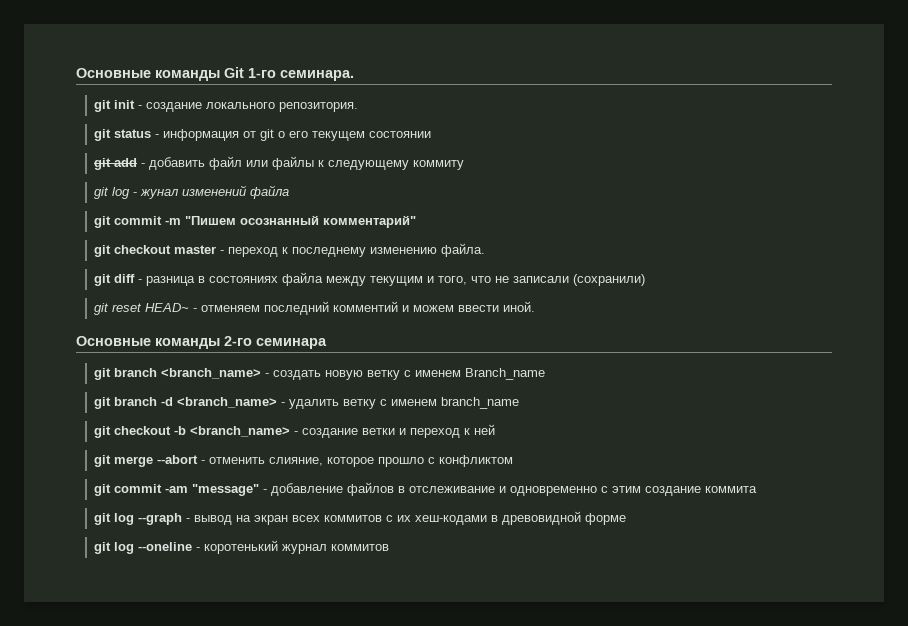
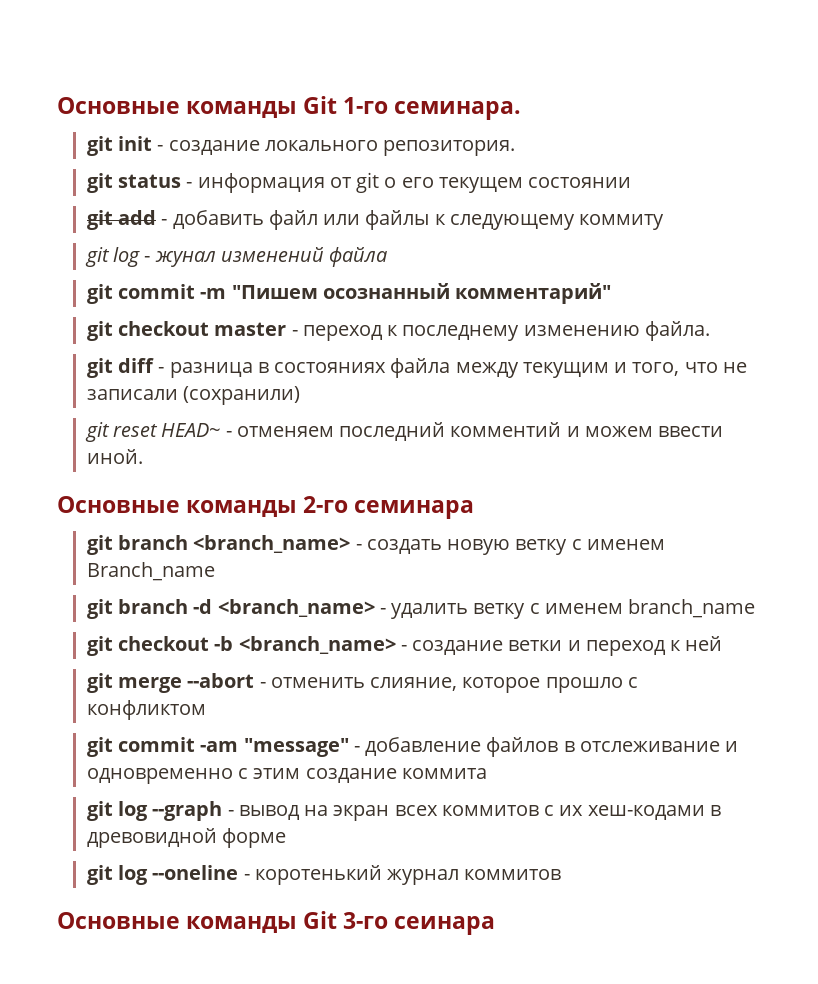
(389, 547) none -> [57,911,496,935] // Основные команды Git 3-го сеинара

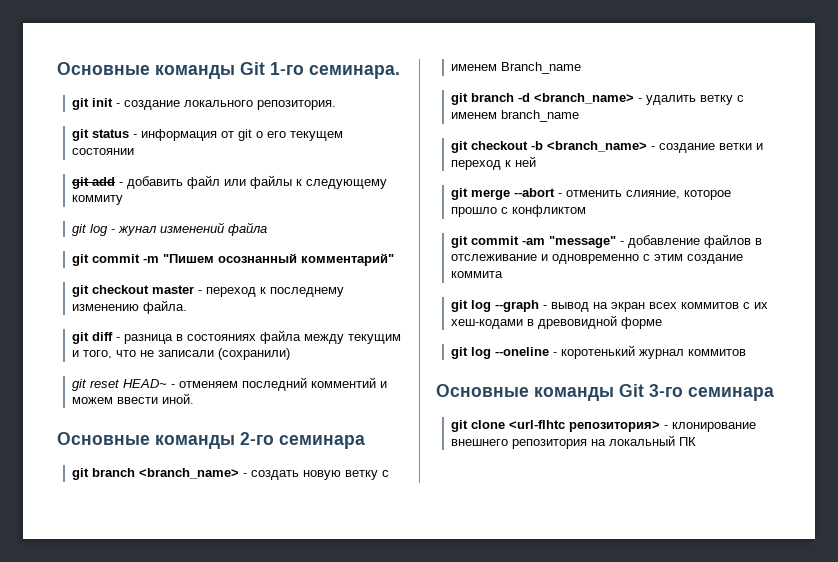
[394,916,496,935] сеинара -> [688,387,774,401] [451,420,757,432] [451,435,697,449] семинара // git clone <url-flhtc репозитория> - клонирование внешнего репозитория на локальный ПК

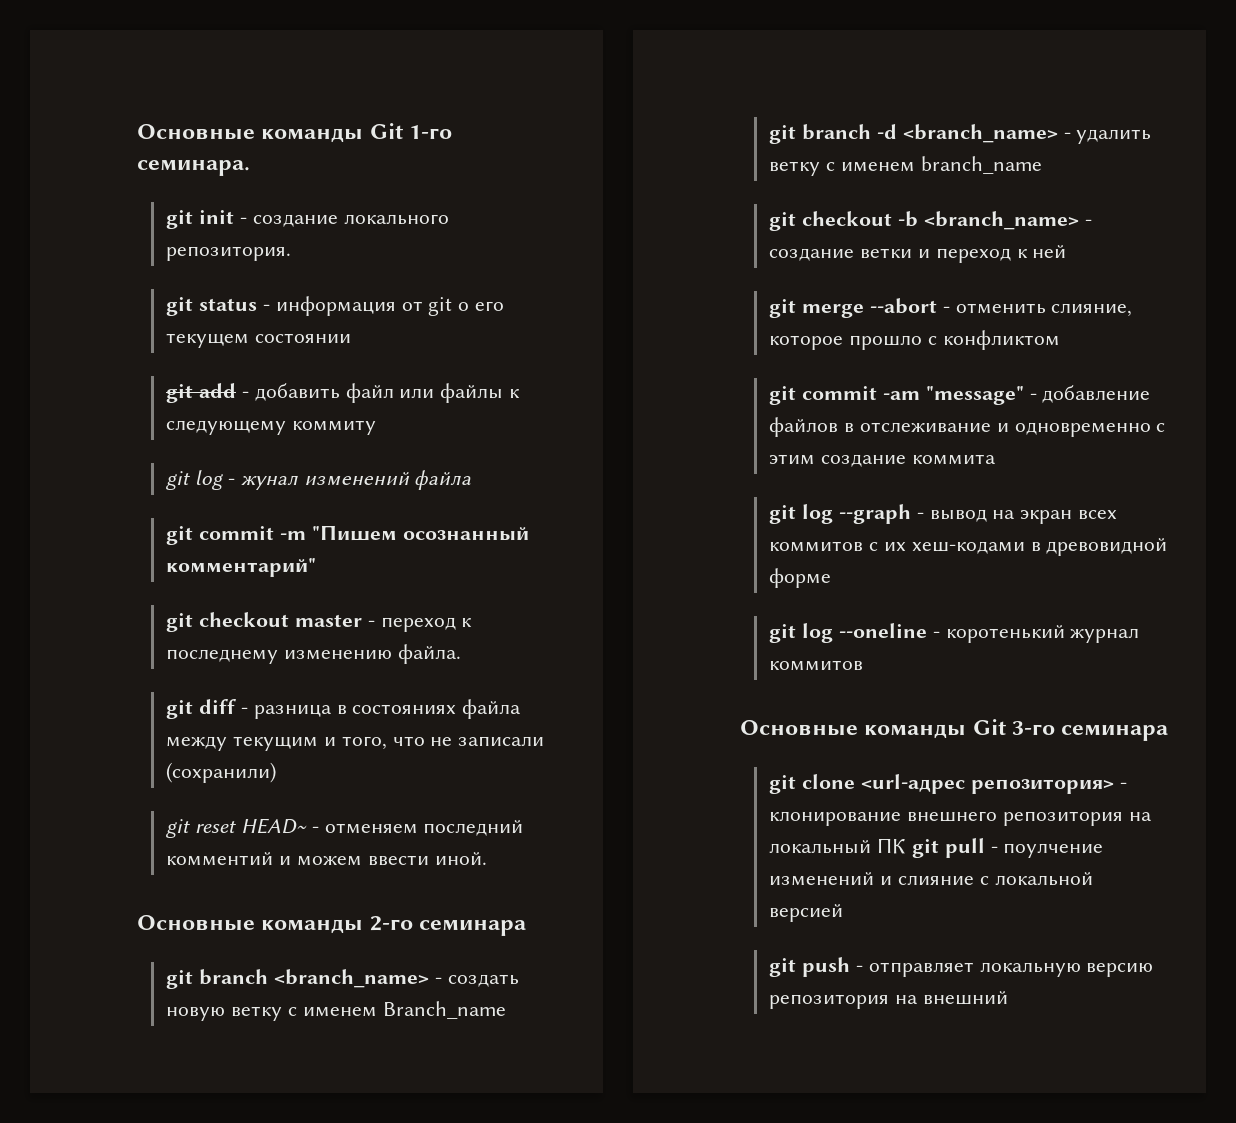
[509,420,566,429] <url-flhtc -> [860,774,965,794] <url-адрес
(697, 441) none -> [911,838,1104,858] [769,872,1093,886] [769,904,844,922] [769,957,1154,977] [769,991,1008,1009] git pull - поулчение изменений и слияние с локальной версией // git push - отправляет локальную версию репозитория на внешний

